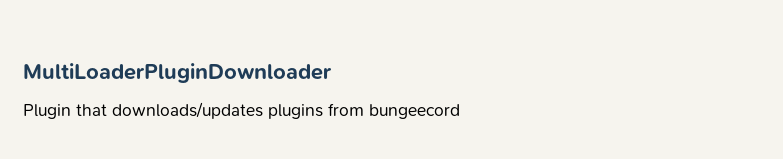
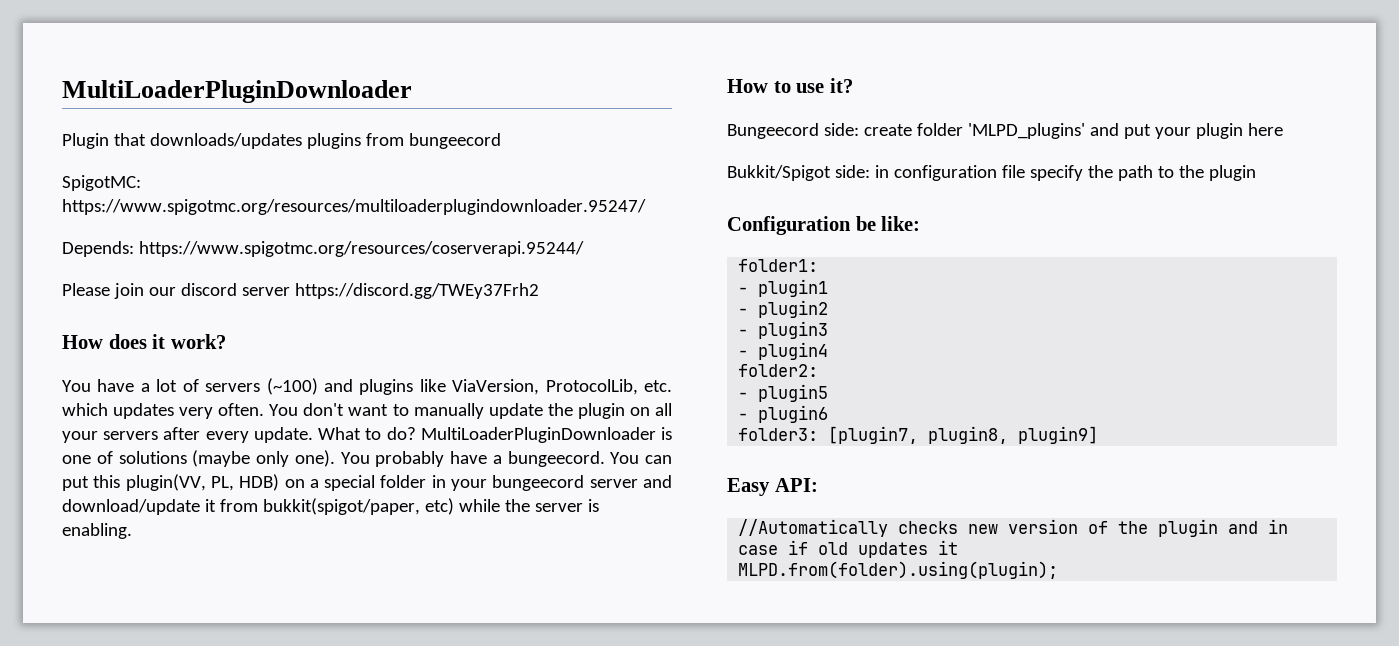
(460, 111) none -> [62,175,141,191] [62,199,646,215] [62,241,584,257] [62,283,539,299] [62,334,226,349] [62,378,672,395] [62,403,673,419] [62,427,672,443] [62,450,672,467] [62,474,672,491] [62,498,599,515] [62,523,132,539] [727,78,853,93] [727,123,1283,139] [727,165,1256,181] [727,216,921,235] [738,259,819,272] [738,279,829,297] [738,300,829,318] [738,321,829,339] [738,342,829,360] [738,364,819,377] [738,384,829,402] [738,405,829,423] [738,426,1099,444] [727,478,818,496] [738,519,1289,537] [738,540,959,558] [738,561,1059,579] // SpigotMC: https://www.spigotmc.org/resources/multiloaderplugindownloader.95247/ // Depends: https://www.spigotmc.org/resources/coserverapi.95244/ // Please join our discord server https://discord.gg/TWEy37Frh2 // How does it work? // You have a lot of servers (~100) and plugins like ViaVersion, ProtocolLib, etc. which updates very often. You don't want to manually update the plugin on all your servers after every update. What to do? MultiLoaderPluginDownloader is one of solutions (maybe only one). You probably have a bungeecord. You can put this plugin(VV, PL, HDB) on a special folder in your bungeecord server and download/update it from bukkit(spigot/paper, etc) while the server is enabling. // How to use it? // Bungeecord side: create folder 'MLPD_plugins' and put your plugin here // Bukkit/Spigot side: in configuration file specify the path to the plugin // Configuration be like: // folder1: // - plugin1 // - plugin2 // - plugin3 // - plugin4 // folder2: // - plugin5 // - plugin6 // folder3: [plugin7, plugin8, plugin9] // Easy API: // //Automatically checks new version of the plugin and in case if old updates it // MLPD.from(folder).using(plugin);

